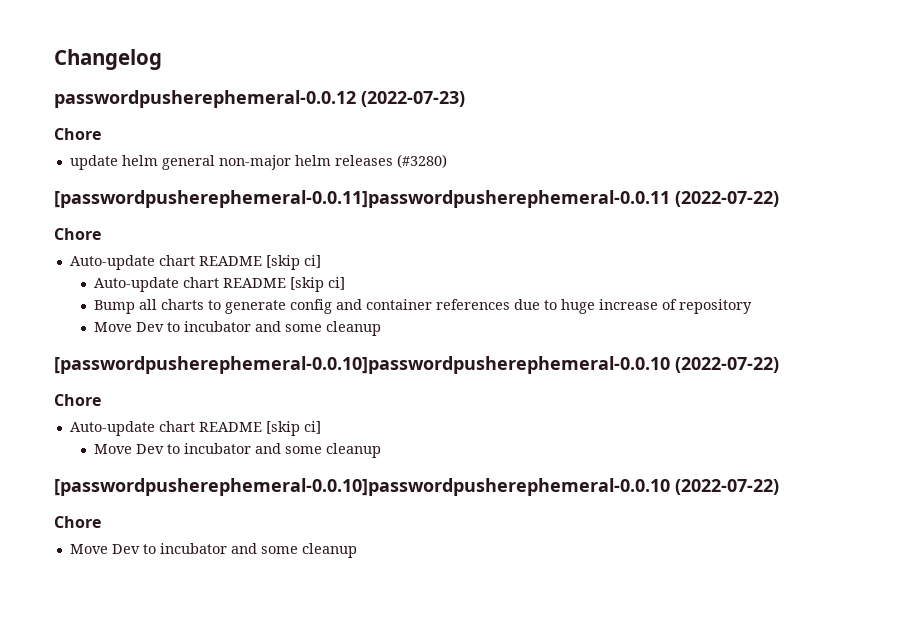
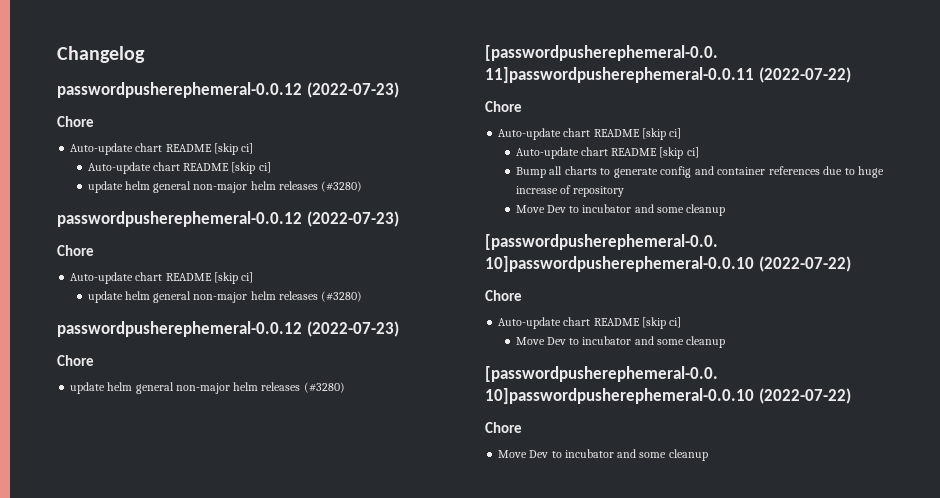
(101, 134) none -> [70,143,254,155] [87,162,271,174] [87,181,363,193] [57,211,399,227] [57,245,94,256] [70,272,254,284] [87,291,363,303] [57,321,399,337] [57,355,94,366] // Auto-update chart README [skip ci] // Auto-update chart README [skip ci] // update helm general non-major helm releases (#3280) // passwordpusherephemeral-0.0.12 (2022-07-23) // Chore // Auto-update chart README [skip ci] // update helm general non-major helm releases (#3280) // passwordpusherephemeral-0.0.12 (2022-07-23) // Chore

